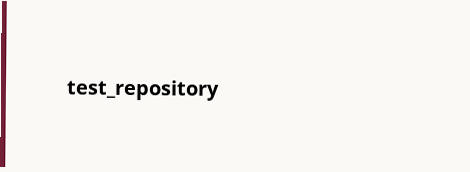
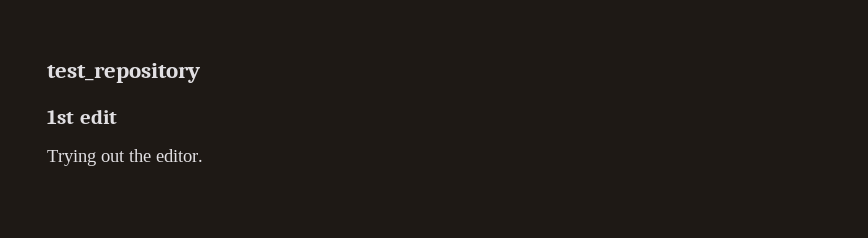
(220, 90) none -> [47,109,117,124] [47,149,203,166] // 1st edit // Trying out the editor.

